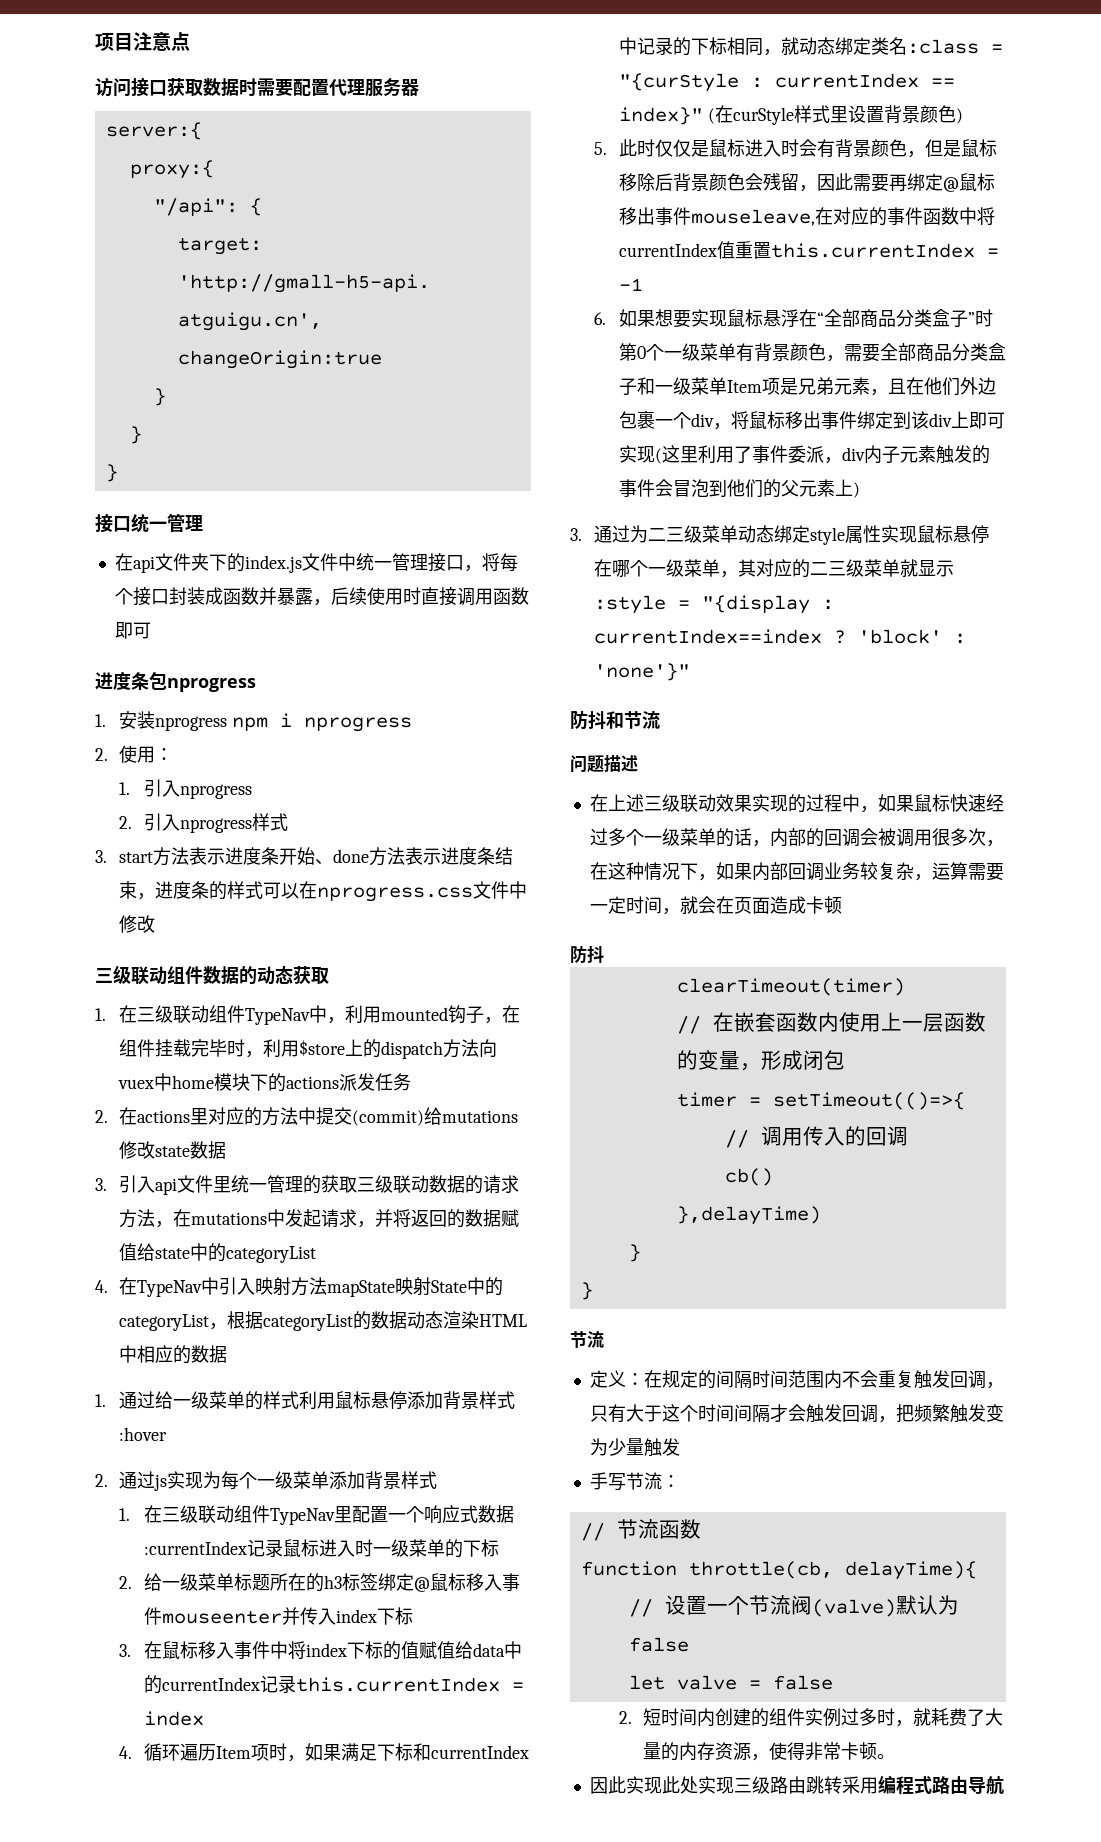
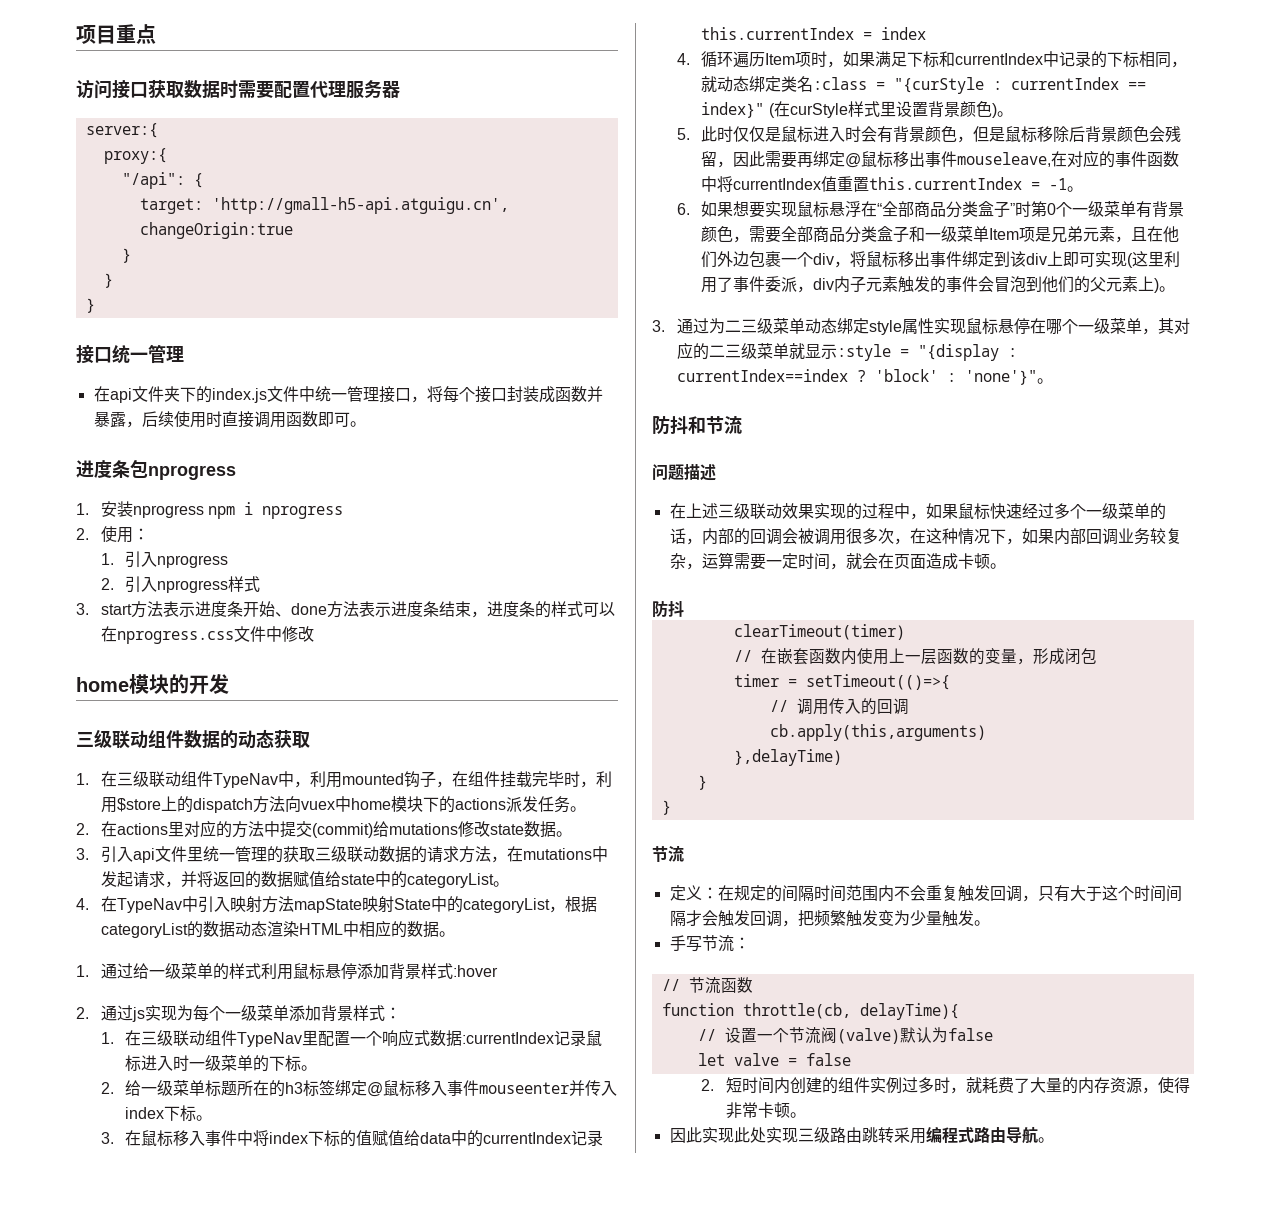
[133,32,171,51] 注意 -> [116,24,136,43] 重
(151, 630) none -> [349,421,366,427] 。
(156, 924) none -> [76,674,229,694] // home模块的开发
(412, 1082) none -> [569,806,586,812] 。
(227, 1150) none -> [555,831,572,837] 。
(317, 1254) none -> [492,881,509,887] 。
(228, 1354) none -> [438,931,455,937] 。
(438, 1480) none -> [384,1007,401,1019] ：
(499, 1548) none -> [301,1065,318,1071] 。
(413, 1616) none -> [196,1115,213,1121] 。
(963, 116) none -> [996,111,1013,117] 。
(643, 284) none -> [1067,186,1084,192] 。
(860, 490) none -> [1159,286,1176,292] 。
(691, 672) none -> [1036,378,1053,384] 。
(842, 905) none -> [989,563,1006,569] 。
[724,1168,773,1186] cb() -> [769,724,986,741] cb.apply(this,arguments)
(680, 1447) none -> [973,920,990,926] 。
(1004, 1785) none -> [1037,1137,1054,1143] 。

